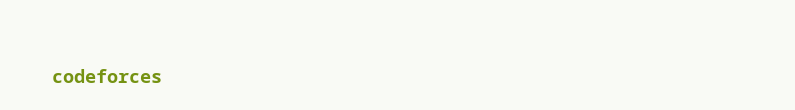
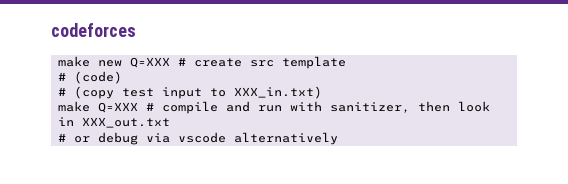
(162, 76) none -> [57,56,346,69] [57,71,122,84] [57,86,322,99] [57,101,490,114] [57,117,170,128] [57,132,338,145] // make new Q=XXX # create src template // # (code) // # (copy test input to XXX_in.txt) // make Q=XXX # compile and run with sanitizer, then look in XXX_out.txt // # or debug via vscode alternatively

